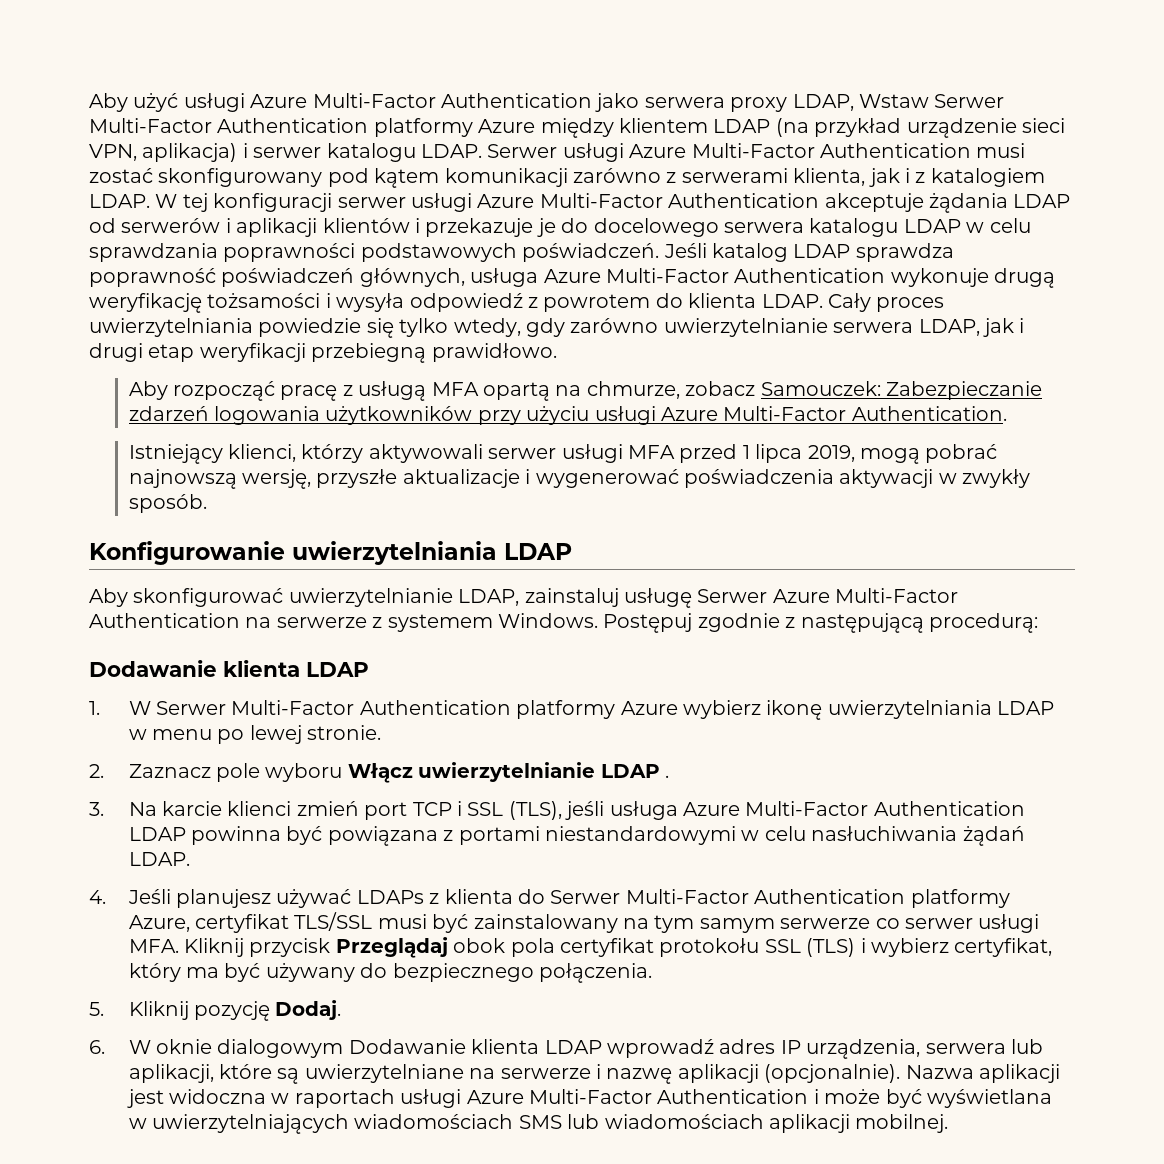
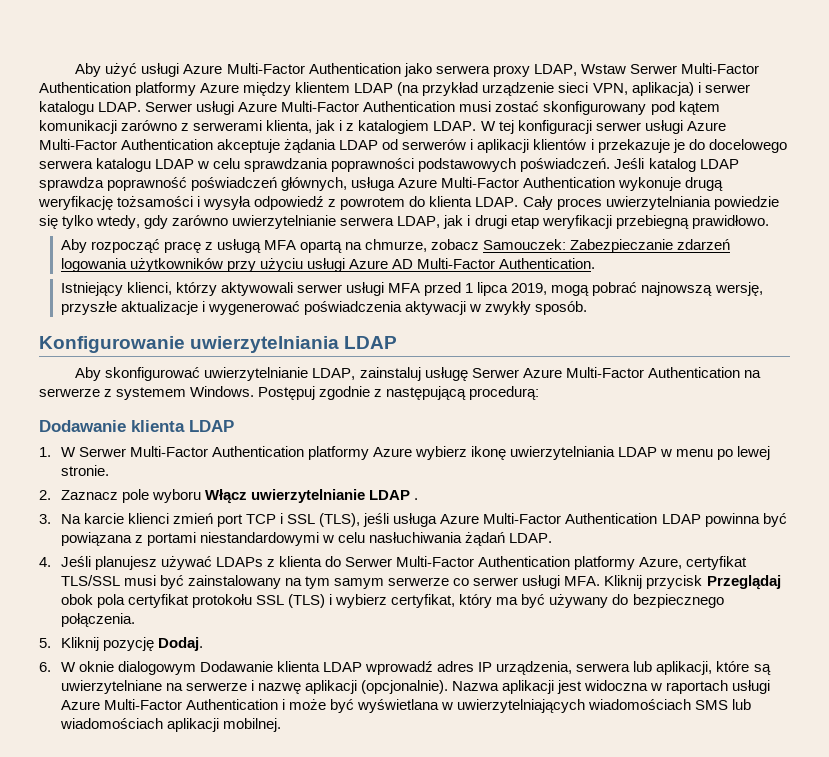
(719, 414) none -> [392,259,414,269] AD

